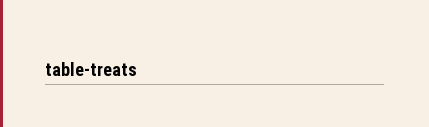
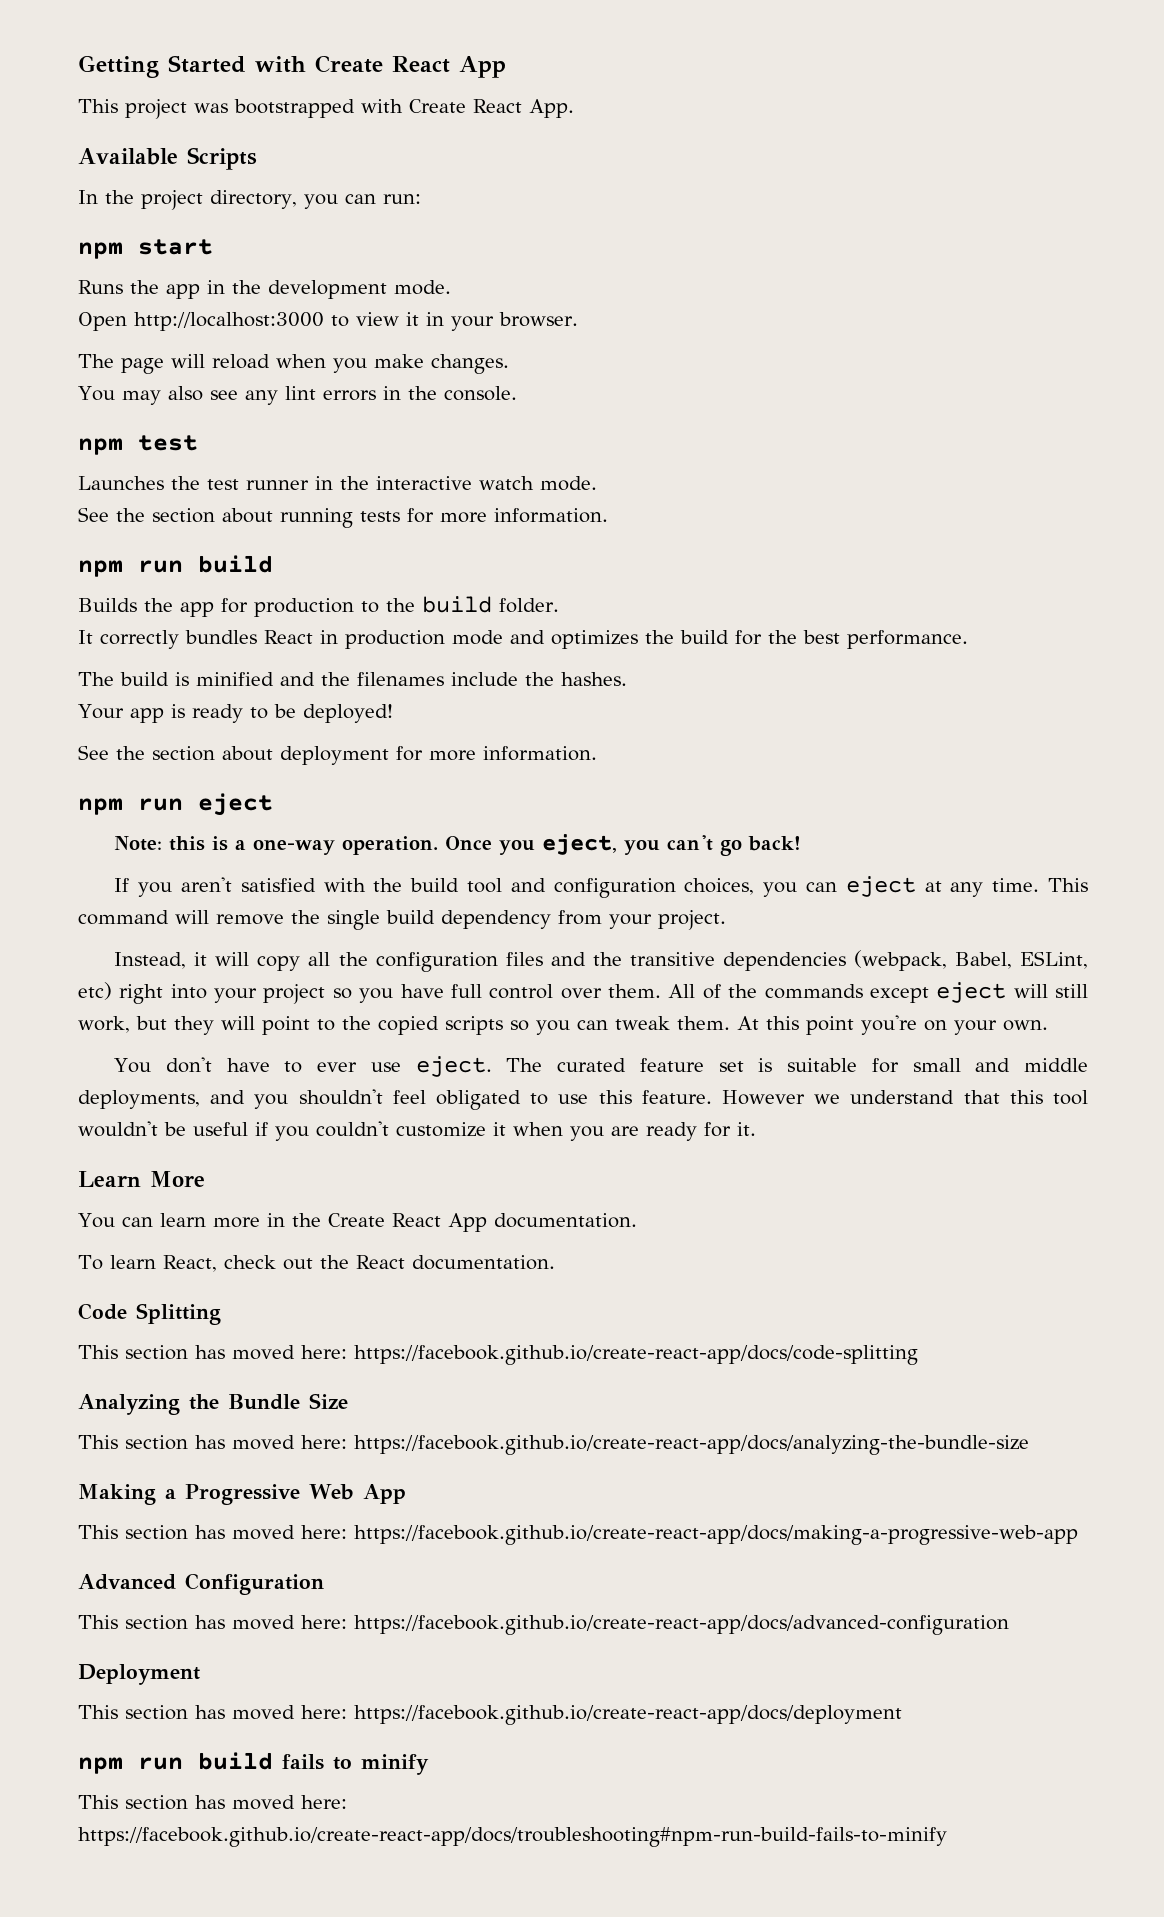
[45,62,137,76] table-treats -> [78,55,506,78] [78,99,574,119] [78,147,257,170] [78,190,421,210] [78,239,213,259] [78,280,451,299] [78,312,578,331] [78,354,509,374] [78,386,517,405] [78,435,198,455] [78,476,597,491] [78,507,608,528] [78,555,273,577] [78,596,559,617] [78,630,968,649] [78,672,627,686] [78,704,393,723] [78,745,597,765] [78,793,273,816] [114,834,802,856] [114,876,1089,898] [78,910,726,930] [114,950,1088,972] [78,982,1088,1004] [78,1015,1048,1035] [114,1056,1088,1077] [78,1089,1089,1110] [78,1121,756,1141] [78,1171,205,1187] [78,1213,637,1232] [78,1255,555,1272] [78,1303,221,1325] [78,1345,918,1365] [78,1393,348,1415] [78,1435,1029,1455] [78,1484,406,1505] [78,1525,1078,1545] [78,1573,324,1595] [78,1615,1009,1635] [78,1664,200,1685] [78,1705,902,1725] [78,1752,429,1775] [78,1795,347,1810] [78,1827,947,1847] Getting Started with Create React App // This project was bootstrapped with Create React App. // Available Scripts // In the project directory, you can run: // npm start // Runs the app in the development mode. // Open http://localhost:3000 to view it in your browser. // The page will reload when you make changes. // You may also see any lint errors in the console. // npm test // Launches the test runner in the interactive watch mode. // See the section about running tests for more information. // npm run build // Builds the app for production to the build folder. // It correctly bundles React in production mode and optimizes the build for the best performance. // The build is minified and the filenames include the hashes. // Your app is ready to be deployed! // See the section about deployment for more information. // npm run eject // Note: this is a one-way operation. Once you eject, you can't go back! // If you aren't satisfied with the build tool and configuration choices, you can eject at any time. This command will remove the single build dependency from your project. // Instead, it will copy all the configuration files and the transitive dependencies (webpack, Babel, ESLint, etc) right into your project so you have full control over them. All of the commands except eject will still work, but they will point to the copied scripts so you can tweak them. At this point you're on your own. // You don't have to ever use eject. The curated feature set is suitable for small and middle deployments, and you shouldn't feel obligated to use this feature. However we understand that this tool wouldn't be useful if you couldn't customize it when you are ready for it. // Learn More // You can learn more in the Create React App documentation. // To learn React, check out the React documentation. // Code Splitting // This section has moved here: https://facebook.github.io/create-react-app/docs/code-splitting // Analyzing the Bundle Size // This section has moved here: https://facebook.github.io/create-react-app/docs/analyzing-the-bundle-size // Making a Progressive Web App // This section has moved here: https://facebook.github.io/create-react-app/docs/making-a-progressive-web-app // Advanced Configuration // This section has moved here: https://facebook.github.io/create-react-app/docs/advanced-configuration // Deployment // This section has moved here: https://facebook.github.io/create-react-app/docs/deployment // npm run build fails to minify // This section has moved here: https://facebook.github.io/create-react-app/docs/troubleshooting#npm-run-build-fails-to-minify

